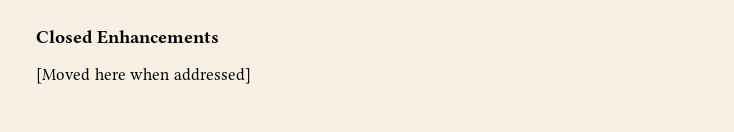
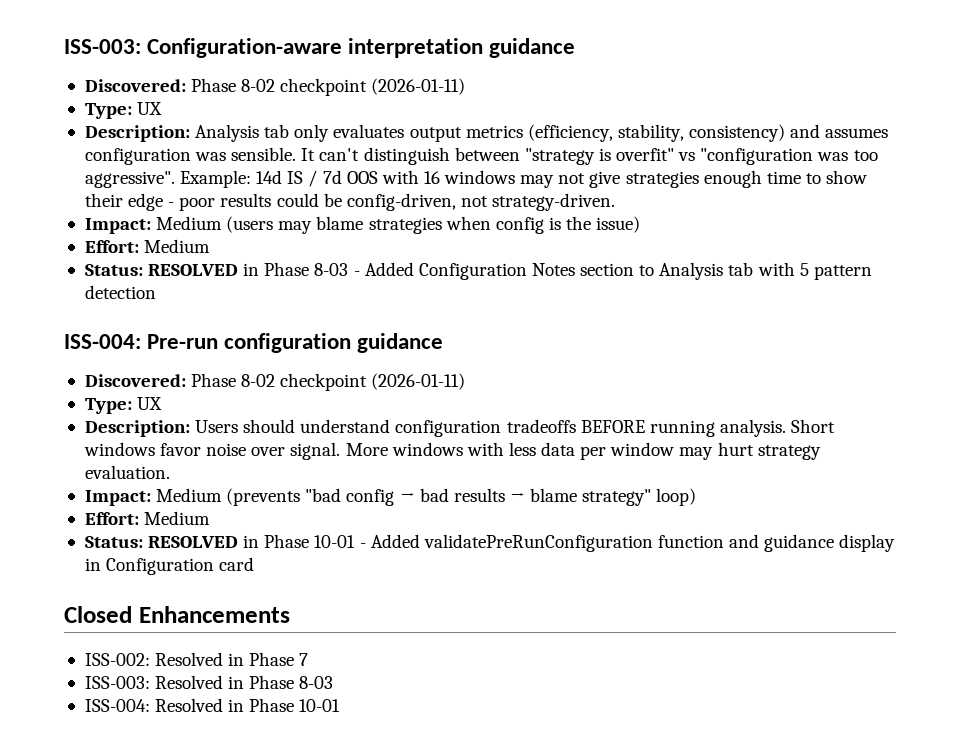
[36,30,219,44] [36,68,251,84] Closed Enhancements // [Moved here when addressed] -> [64,38,576,58] [84,78,466,96] [84,102,163,119] [84,124,889,142] [84,147,878,165] [84,170,868,188] [84,193,616,211] [84,216,641,234] [84,239,211,253] [84,262,872,280] [84,285,156,299] [64,333,444,353] [84,373,466,391] [84,397,163,414] [84,419,836,437] [83,442,821,460] [84,465,170,479] [84,488,697,506] [84,511,211,525] [84,534,896,552] [84,557,255,575] [64,606,290,623] [84,652,309,666] [84,675,334,689] [84,698,341,712] ISS-003: Configuration-aware interpretation guidance // Discovered: Phase 8-02 checkpoint (2026-01-11) // Type: UX // Description: Analysis tab only evaluates output metrics (efficiency, stability, consistency) and assumes configuration was sensible. It can't distinguish between "strategy is overfit" vs "configuration was too aggressive". Example: 14d IS / 7d OOS with 16 windows may not give strategies enough time to show their edge - poor results could be config-driven, not strategy-driven. // Impact: Medium (users may blame strategies when config is the issue) // Effort: Medium // Status: RESOLVED in Phase 8-03 - Added Configuration Notes section to Analysis tab with 5 pattern detection // ISS-004: Pre-run configuration guidance // Discovered: Phase 8-02 checkpoint (2026-01-11) // Type: UX // Description: Users should understand configuration tradeoffs BEFORE running analysis. Short windows favor noise over signal. More windows with less data per window may hurt strategy evaluation. // Impact: Medium (prevents "bad config → bad results → blame strategy" loop) // Effort: Medium // Status: RESOLVED in Phase 10-01 - Added validatePreRunConfiguration function and guidance display in Configuration card // Closed Enhancements // ISS-002: Resolved in Phase 7 // ISS-003: Resolved in Phase 8-03 // ISS-004: Resolved in Phase 10-01

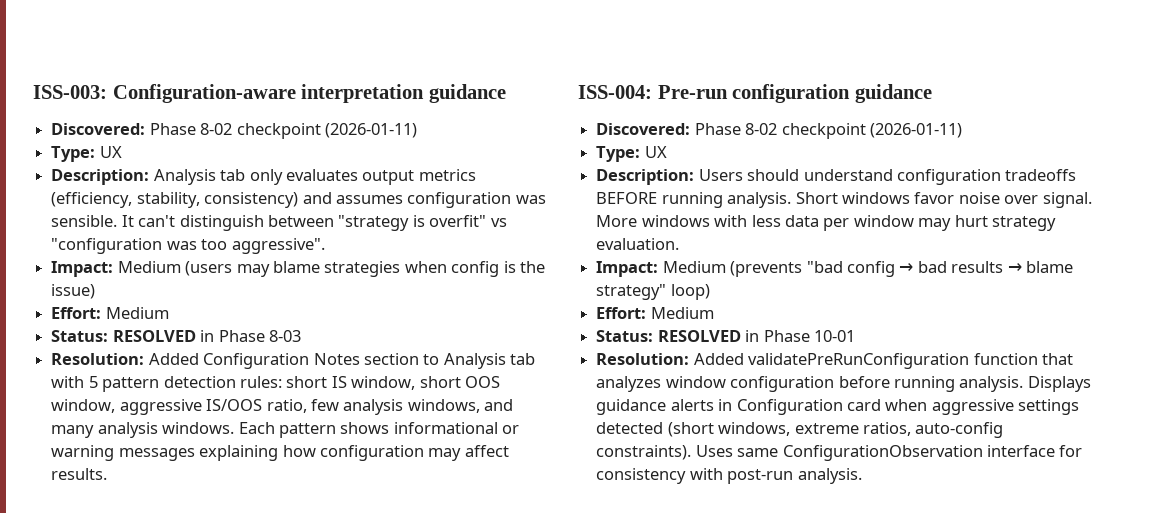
[180,170,868,188] [84,193,616,211] Example: 14d IS / 7d OOS with 16 windows may not give strategies enough time to show their edge - poor results could be config-driven, not strategy-driven. -> (325, 246) none
[353,271,360,276] - -> [51,353,145,365] // Resolution:
(156, 292) none -> [239,376,501,390] [51,399,514,415] [51,422,520,438] [51,445,509,461] [51,468,108,480] rules: short IS window, short OOS window, aggressive IS/OOS ratio, few analysis windows, and many analysis windows. Each pattern shows informational or warning messages explaining how configuration may affect results.
[359,543,366,548] - -> [596,353,690,365] // Resolution:
[729,534,896,552] [84,557,255,575] [64,606,290,623] [84,652,309,666] [84,675,334,689] [84,698,341,712] and guidance display in Configuration card // Closed Enhancements // ISS-002: Resolved in Phase 7 // ISS-003: Resolved in Phase 8-03 // ISS-004: Resolved in Phase 10-01 -> [1041,353,1073,365] [596,376,1091,392] [596,399,1080,415] [596,422,1004,438] [596,445,1083,461] [596,468,862,484] that analyzes window configuration before running analysis. Displays guidance alerts in Configuration card when aggressive settings detected (short windows, extreme ratios, auto-config constraints). Uses same ConfigurationObservation interface for consistency with post-run analysis.

